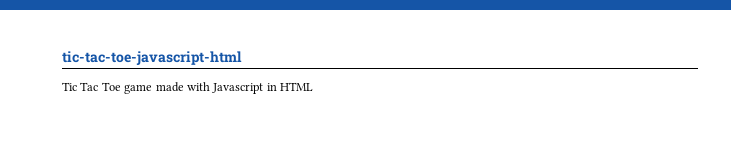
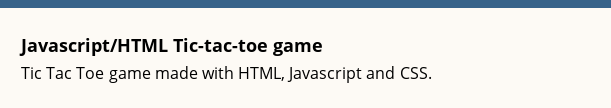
[62,51,242,65] tic-tac-toe-javascript-html -> [19,38,323,56] Javascript/HTML Tic-tac-toe game
[212,82,313,94] Javascript in HTML -> [238,66,432,83] HTML, Javascript and CSS.

